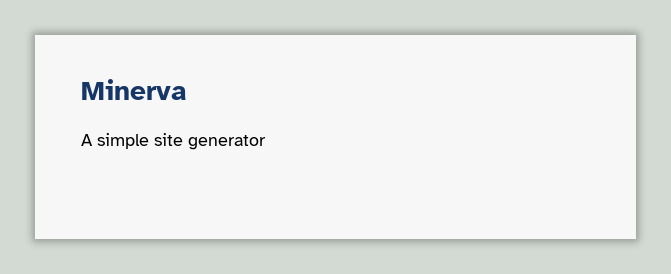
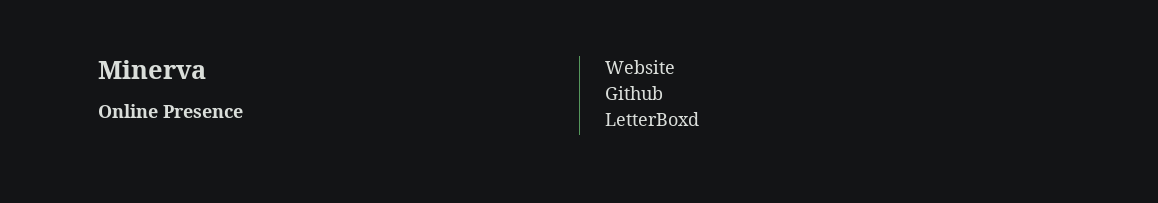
[81,133,266,150] A simple site generator -> [98,104,243,118] [605,60,675,74] [605,86,663,100] [605,112,699,126] Online Presence // Website // Github // LetterBoxd

